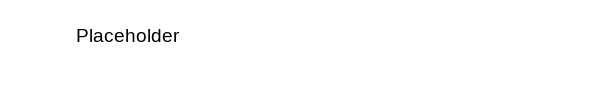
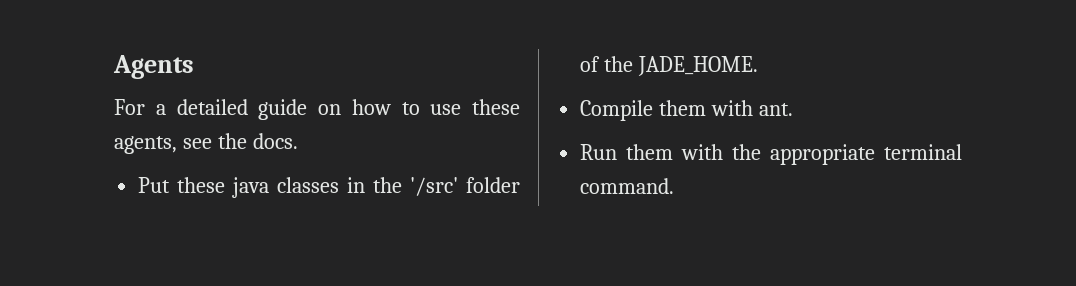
[76,29,180,42] Placeholder -> [113,55,194,79] [114,99,520,120] [114,133,298,154] [138,177,521,198] [580,56,759,76] [580,100,794,121] [580,144,962,165] [580,178,675,194] Agents // For a detailed guide on how to use these agents, see the docs. // Put these java classes in the '/src' folder of the JADE_HOME. // Compile them with ant. // Run them with the appropriate terminal command.

